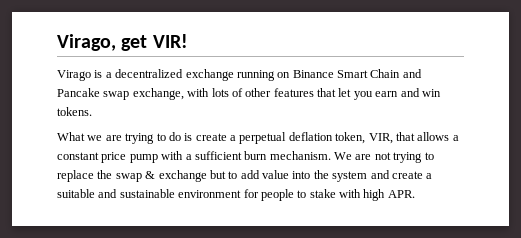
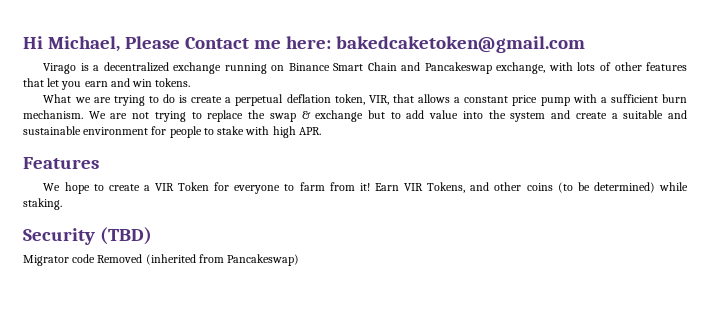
[57,34,188,51] Virago, get VIR! -> [23,36,585,53] Hi Michael, Please Contact me here: bakedcaketoken@gmail.com
[57,88,130,100] Pancake swap -> [424,62,492,74] Pancakeswap
(415, 194) none -> [23,157,99,169] [43,182,688,194] [23,198,62,210] [23,227,152,245] [23,254,300,266] // Features // We hope to create a VIR Token for everyone to farm from it! Earn VIR Tokens, and other coins (to be determined) while staking. // Security (TBD) // Migrator code Removed (inherited from Pancakeswap)

